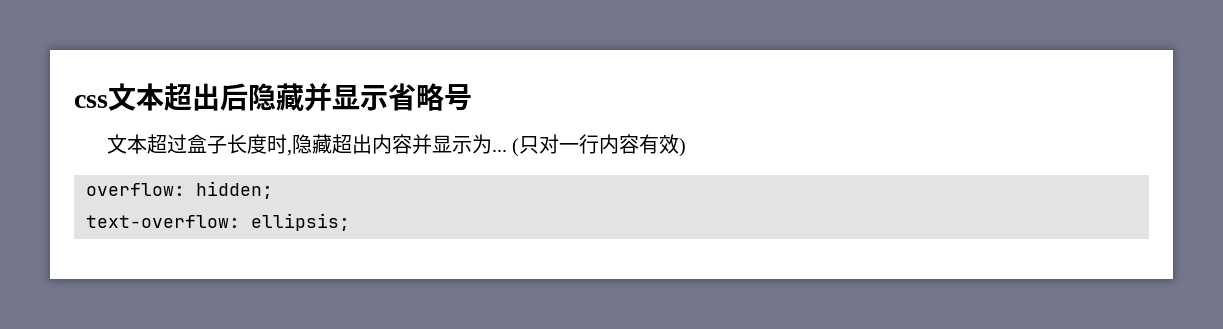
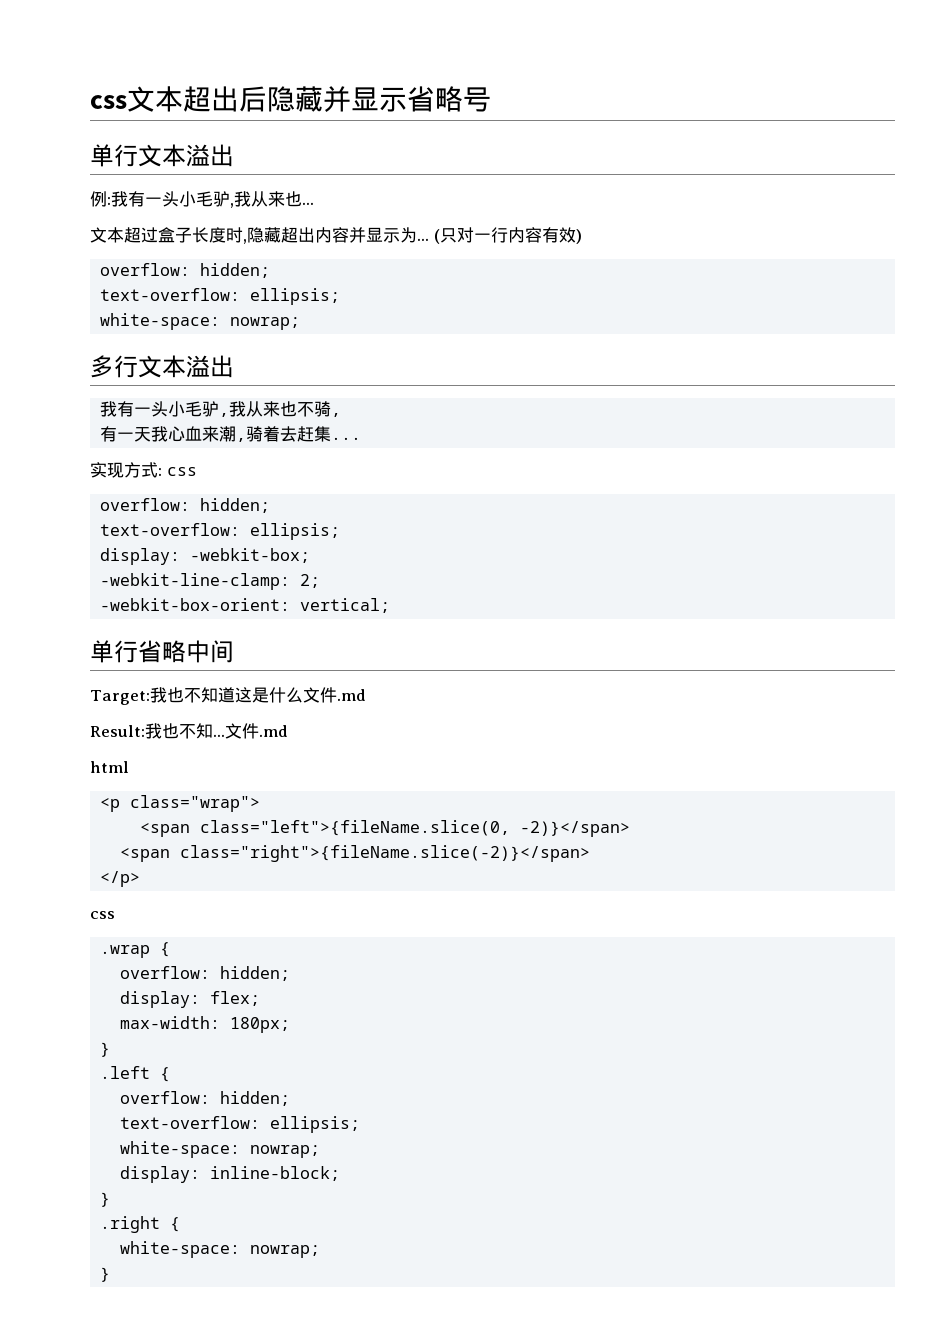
(472, 97) none -> [90,144,234,167] [90,191,314,208] // 单行文本溢出 // 例:我有一头小毛驴,我从来也...
(350, 222) none -> [100,313,301,330] [90,355,234,378] [100,401,342,417] [100,426,362,442] [90,462,197,478] [100,498,271,513] [100,523,341,540] [100,548,311,565] [100,573,321,590] [100,598,391,613] [90,640,234,663] [90,687,366,705] [90,723,288,739] [90,761,129,773] [100,795,261,812] [140,820,631,837] [120,845,591,862] [100,871,141,887] [90,911,115,919] [100,942,171,958] [120,966,291,981] [120,991,261,1008] [120,1016,291,1033] [100,1042,111,1057] [100,1066,171,1082] [120,1091,291,1106] [120,1116,361,1133] [120,1141,321,1158] [120,1166,341,1183] [100,1192,111,1207] [100,1216,181,1233] [120,1241,321,1258] [100,1267,111,1282] // white-space: nowrap; // 多行文本溢出 // 我有一头小毛驴,我从来也不骑, // 有一天我心血来潮,骑着去赶集... // 实现方式: css // overflow: hidden; // text-overflow: ellipsis; // display: -webkit-box; // -webkit-line-clamp: 2; // -webkit-box-orient: vertical; // 单行省略中间 // Target:我也不知道这是什么文件.md // Result:我也不知...文件.md // html // <p class="wrap"> // <span class="left">{fileName.slice(0, -2)}</span> // <span class="right">{fileName.slice(-2)}</span> // </p> // css // .wrap { // overflow: hidden; // display: flex; // max-width: 180px; // } // .left { // overflow: hidden; // text-overflow: ellipsis; // white-space: nowrap; // display: inline-block; // } // .right { // white-space: nowrap; // }

